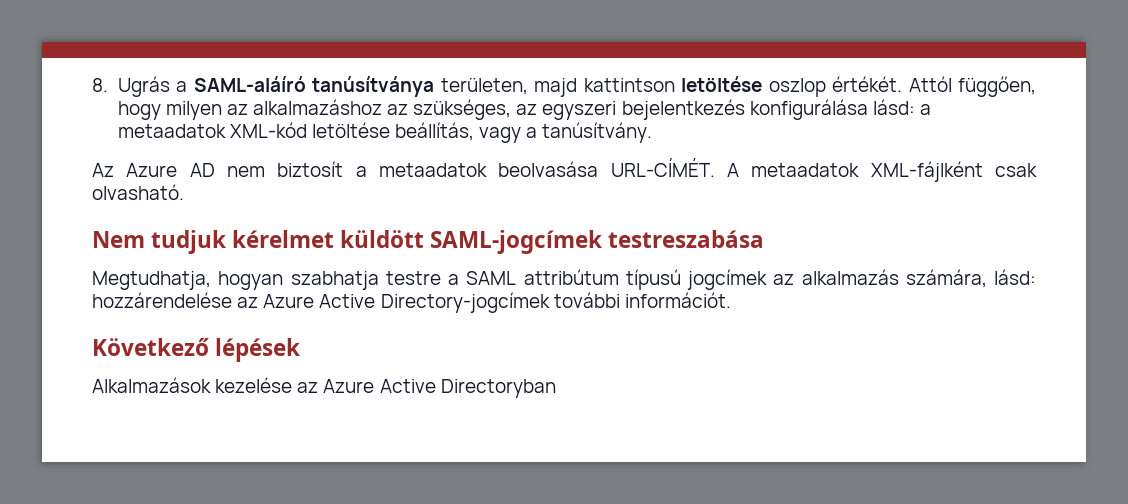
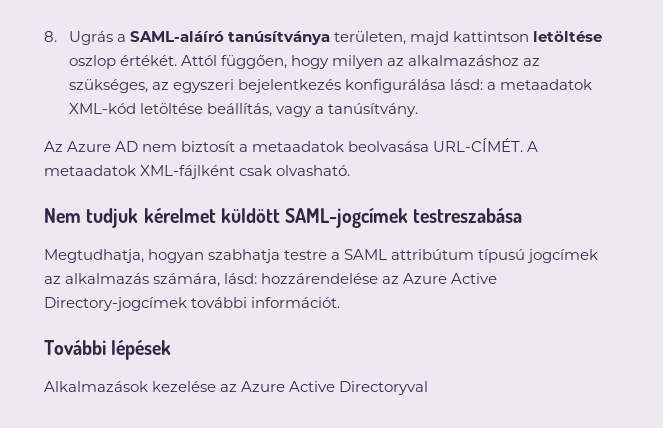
[92,338,209,356] Következő -> [44,340,106,355] További
[440,379,556,398] Directoryban -> [339,381,429,395] Directoryval

